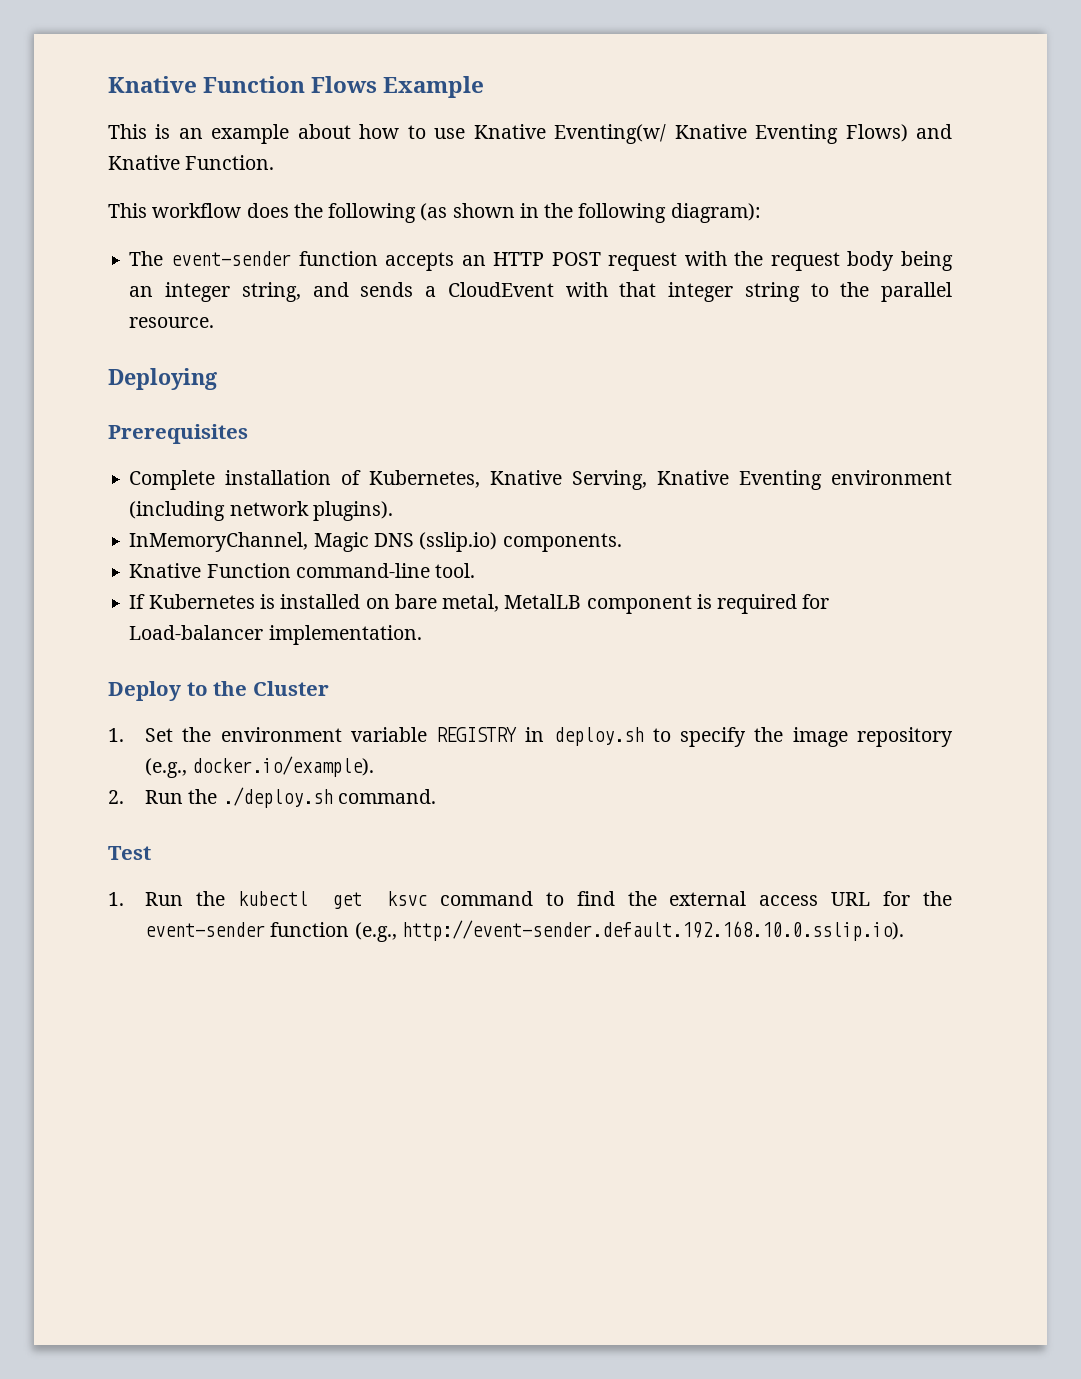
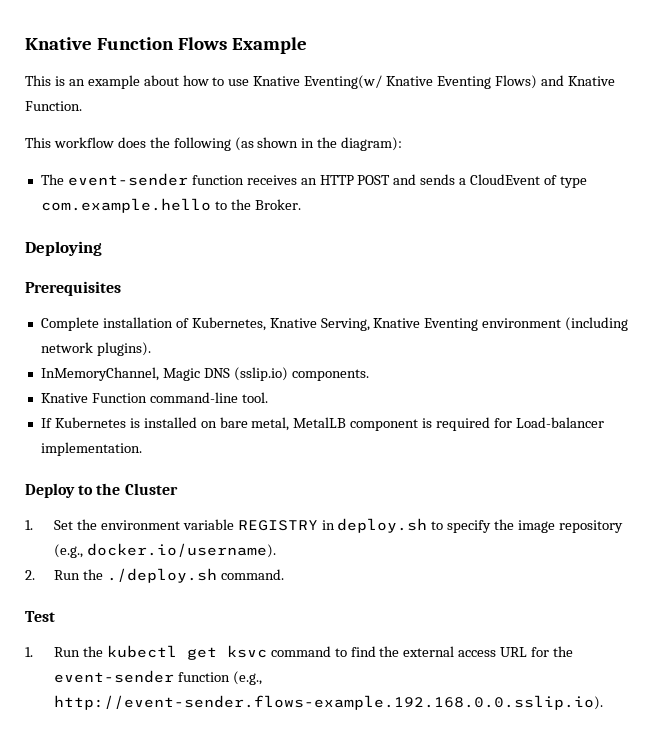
[578,203,667,223] following -> (338, 142) none
[385,252,455,271] accepts -> [246,175,297,185] receives
[608,251,954,271] [129,282,952,302] [129,317,215,328] request with the request body being an integer string, and sends a CloudEvent with that integer string to the parallel resource. -> [393,174,587,188] [40,198,301,213] and sends a CloudEvent of type com.example.hello to the Broker.
[192,756,375,777] docker.io/example). -> [86,543,276,558] docker.io/username).
[401,920,904,941] http://event-sender.default.192.168.10.0.sslip.io). -> [53,695,603,710] http://event-sender.flows-example.192.168.0.0.sslip.io).

